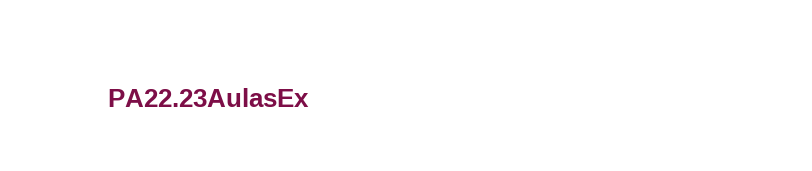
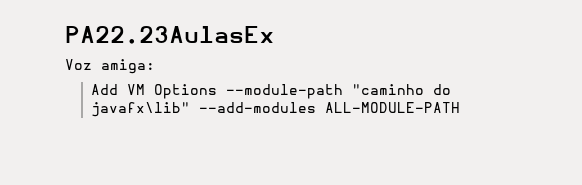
(309, 97) none -> [65,59,155,74] [91,84,452,99] [91,102,461,117] // Voz amiga: // Add VM Options --module-path "caminho do javafx\lib" --add-modules ALL-MODULE-PATH

